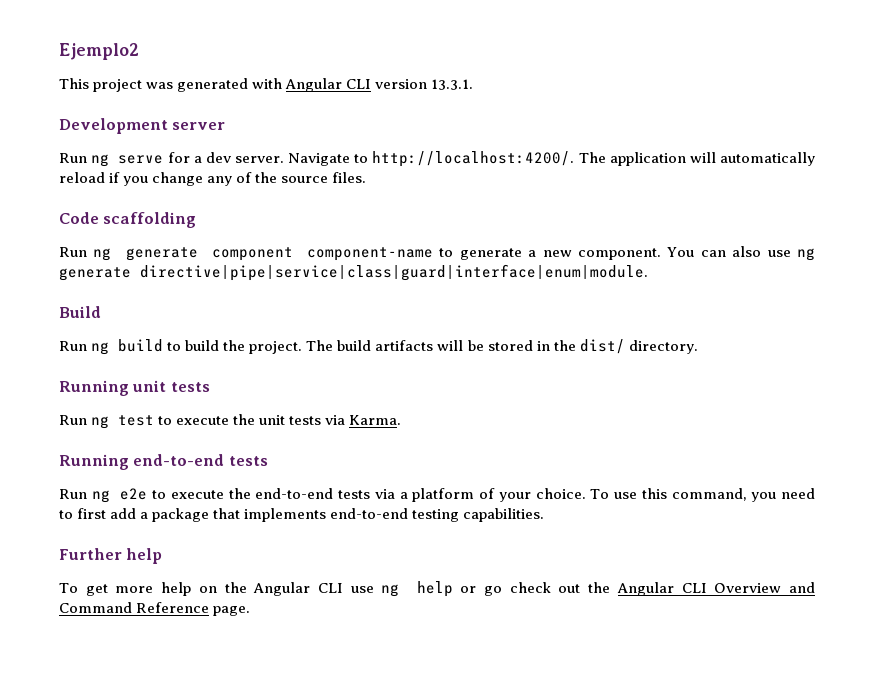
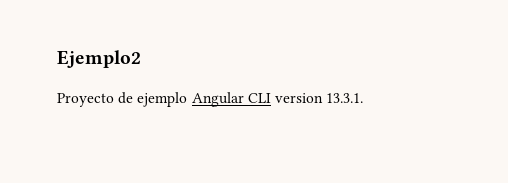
[59,78,283,92] This project was generated with -> [57,92,188,107] Proyecto de ejemplo
[59,118,226,134] [59,151,815,167] [59,172,367,186] [59,212,197,228] [59,246,816,261] [59,264,648,281] [59,306,101,318] [59,339,698,355] [59,380,210,396] [59,414,402,429] [59,454,268,470] [59,488,816,503] [59,508,545,522] [59,548,163,564] [59,581,816,597] [59,602,251,616] // Development server // Run ng serve for a dev server. Navigate to http://localhost:4200/. The application will automatically reload if you change any of the source files. // Code scaffolding // Run ng generate component component-name to generate a new component. You can also use ng generate directive|pipe|service|class|guard|interface|enum|module. // Build // Run ng build to build the project. The build artifacts will be stored in the dist/ directory. // Running unit tests // Run ng test to execute the unit tests via Karma. // Running end-to-end tests // Run ng e2e to execute the end-to-end tests via a platform of your choice. To use this command, you need to first add a package that implements end-to-end testing capabilities. // Further help // To get more help on the Angular CLI use ng help or go check out the Angular CLI Overview and Command Reference page. -> (364, 98) none

